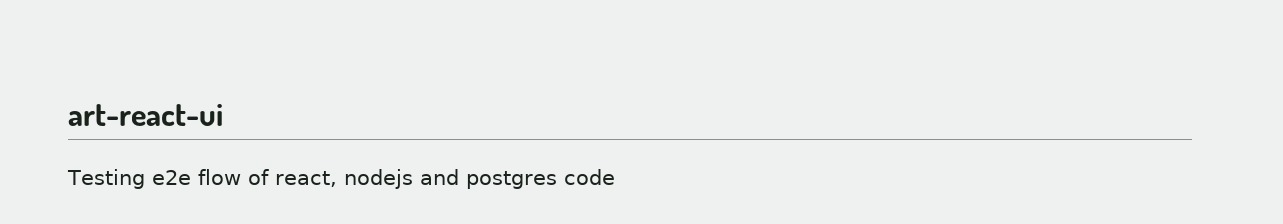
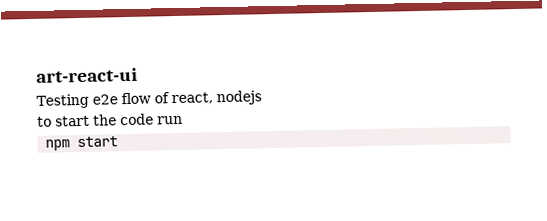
[419,169,615,189] and postgres code -> [37,113,183,127] [45,136,119,151] // to start the code run // npm start

